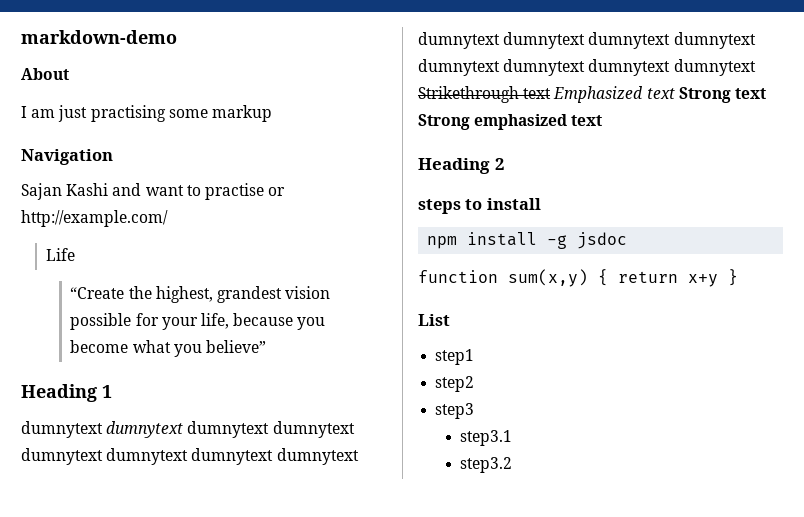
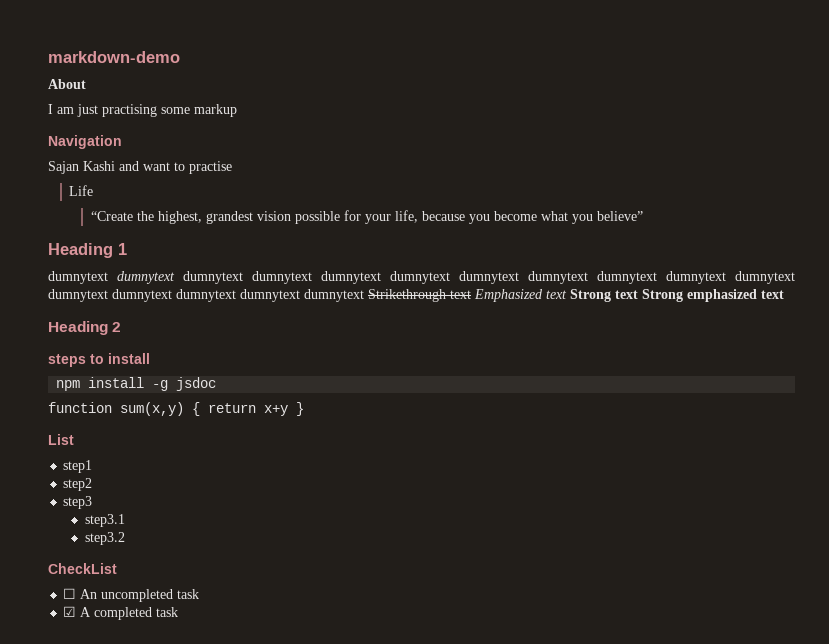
[268,187,286,196] [21,210,168,227] or http://example.com/ -> (232, 167) none
(512, 465) none -> [48,563,117,574] [63,588,200,602] [63,606,179,620] // CheckList // ☐ An uncompleted task // ☑ A completed task

